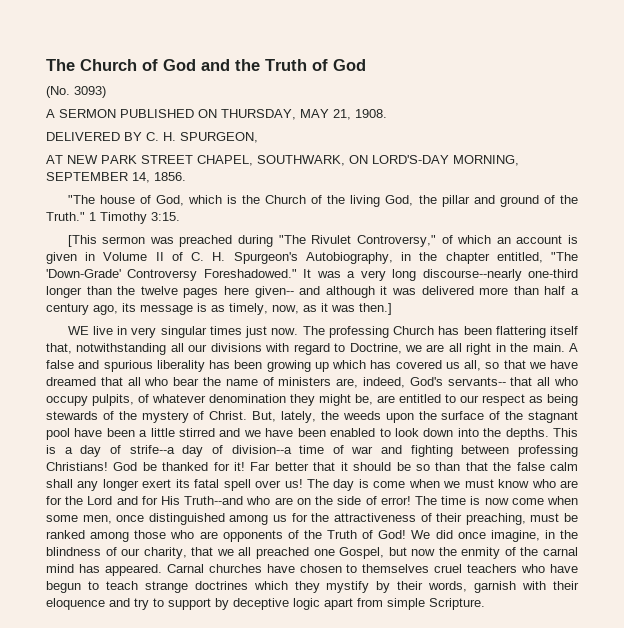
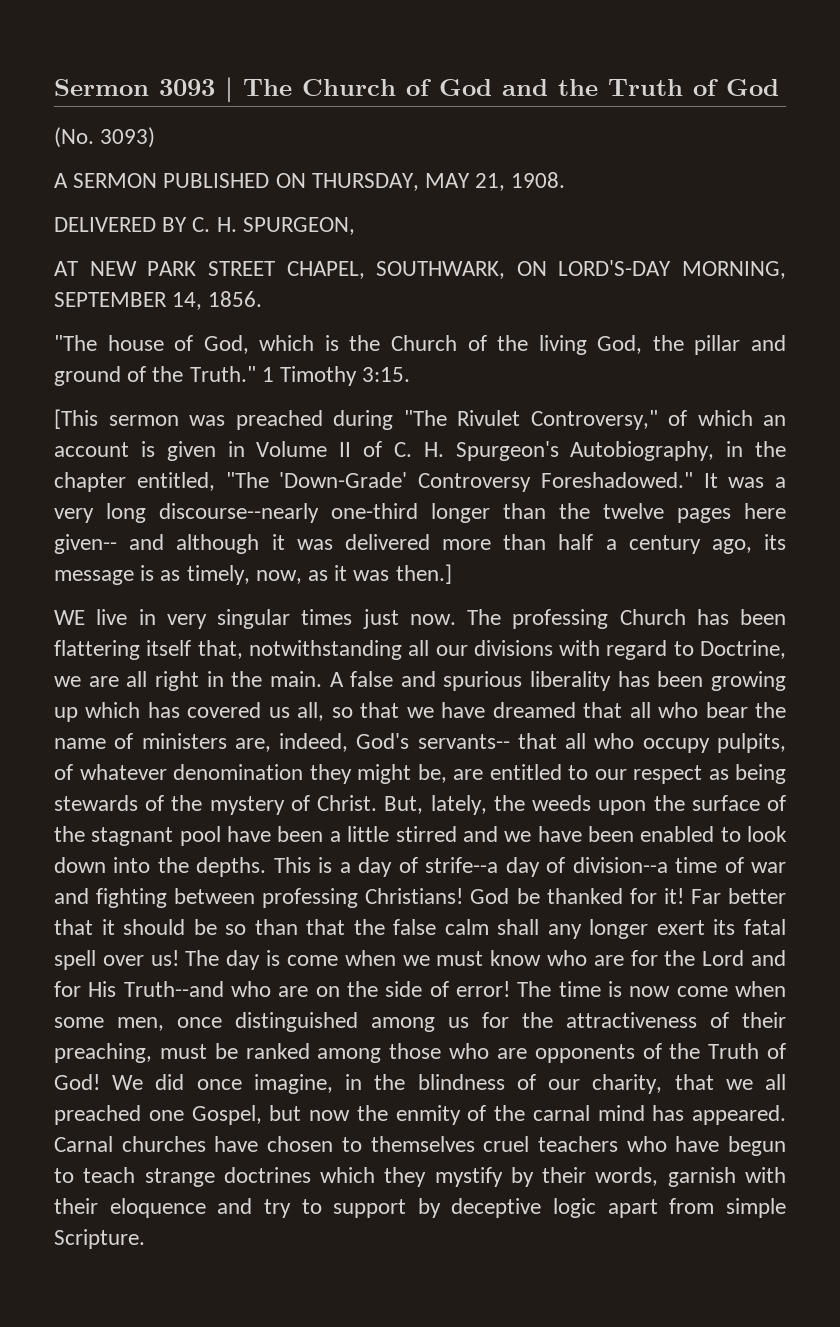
(46, 65) none -> [54,77,233,103] Sermon 3093 |

